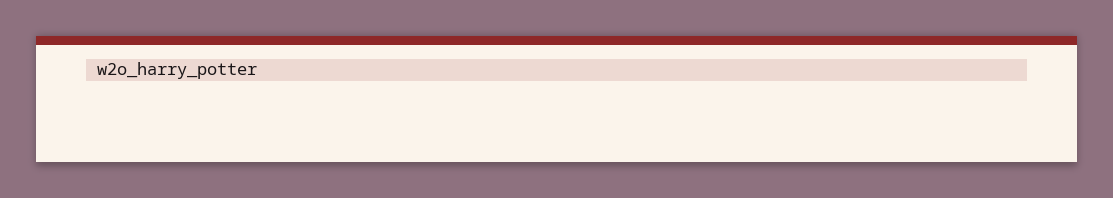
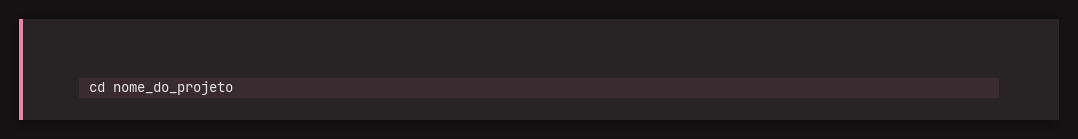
[96,62,257,79] w2o_harry_potter -> [88,81,233,95] cd nome_do_projeto

